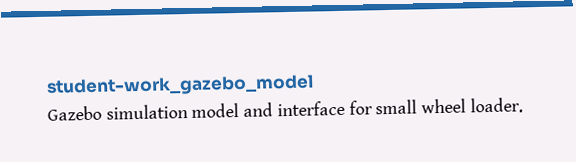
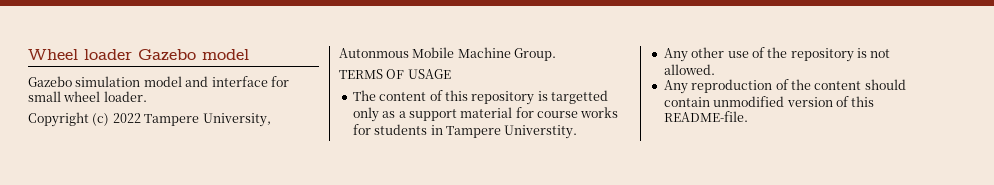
[46,74,314,97] student-work_gazebo_model -> [28,49,249,61] Wheel loader Gazebo model
(523, 105) none -> [28,112,271,127] [339,47,557,61] [339,69,451,79] [352,90,608,105] [352,107,619,122] [352,124,578,139] [663,47,891,62] [663,64,715,75] [663,79,906,94] [663,96,875,107] [663,111,748,122] // Copyright (c) 2022 Tampere University, Autonmous Mobile Machine Group. // TERMS OF USAGE // The content of this repository is targetted only as a support material for course works for students in Tampere Universtity. // Any other use of the repository is not allowed. // Any reproduction of the content should contain unmodified version of this README-file.

